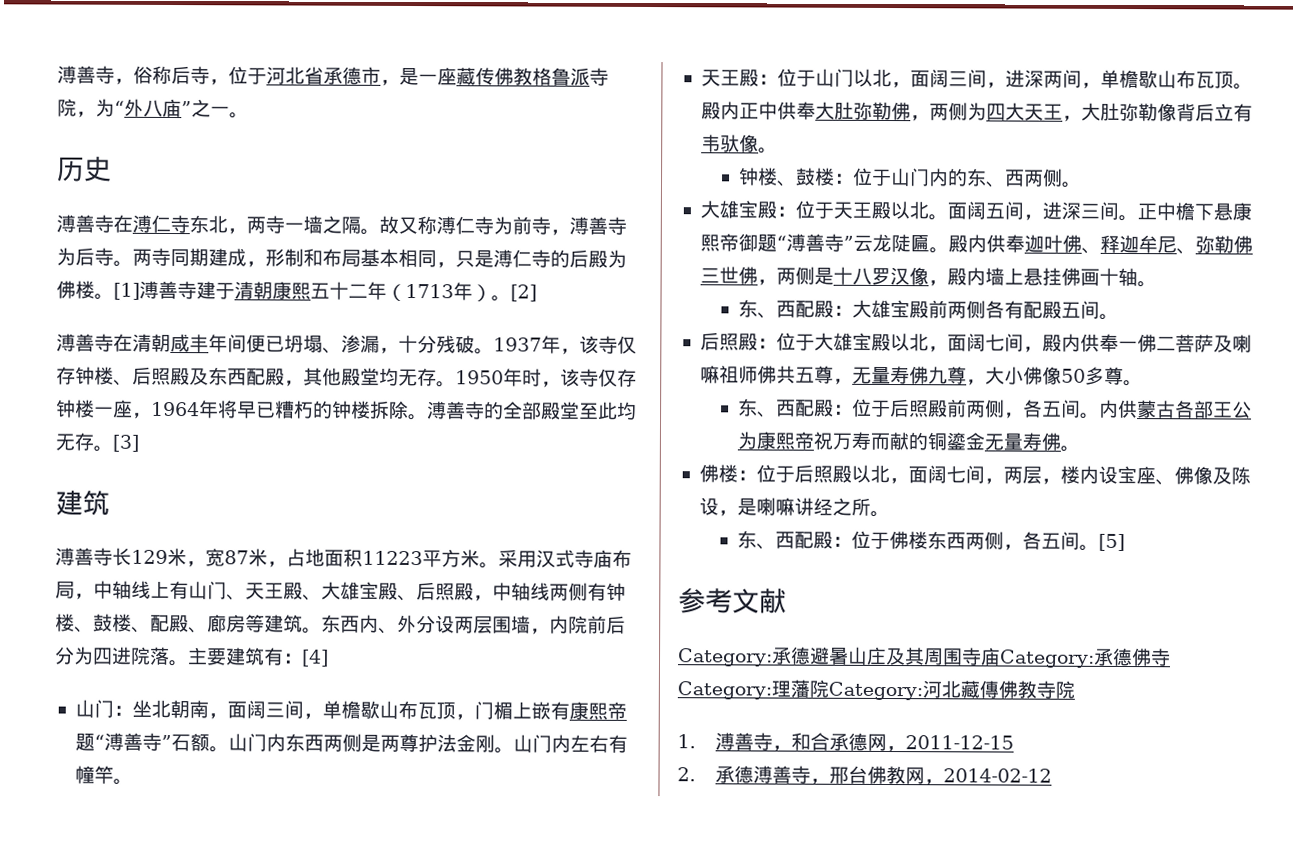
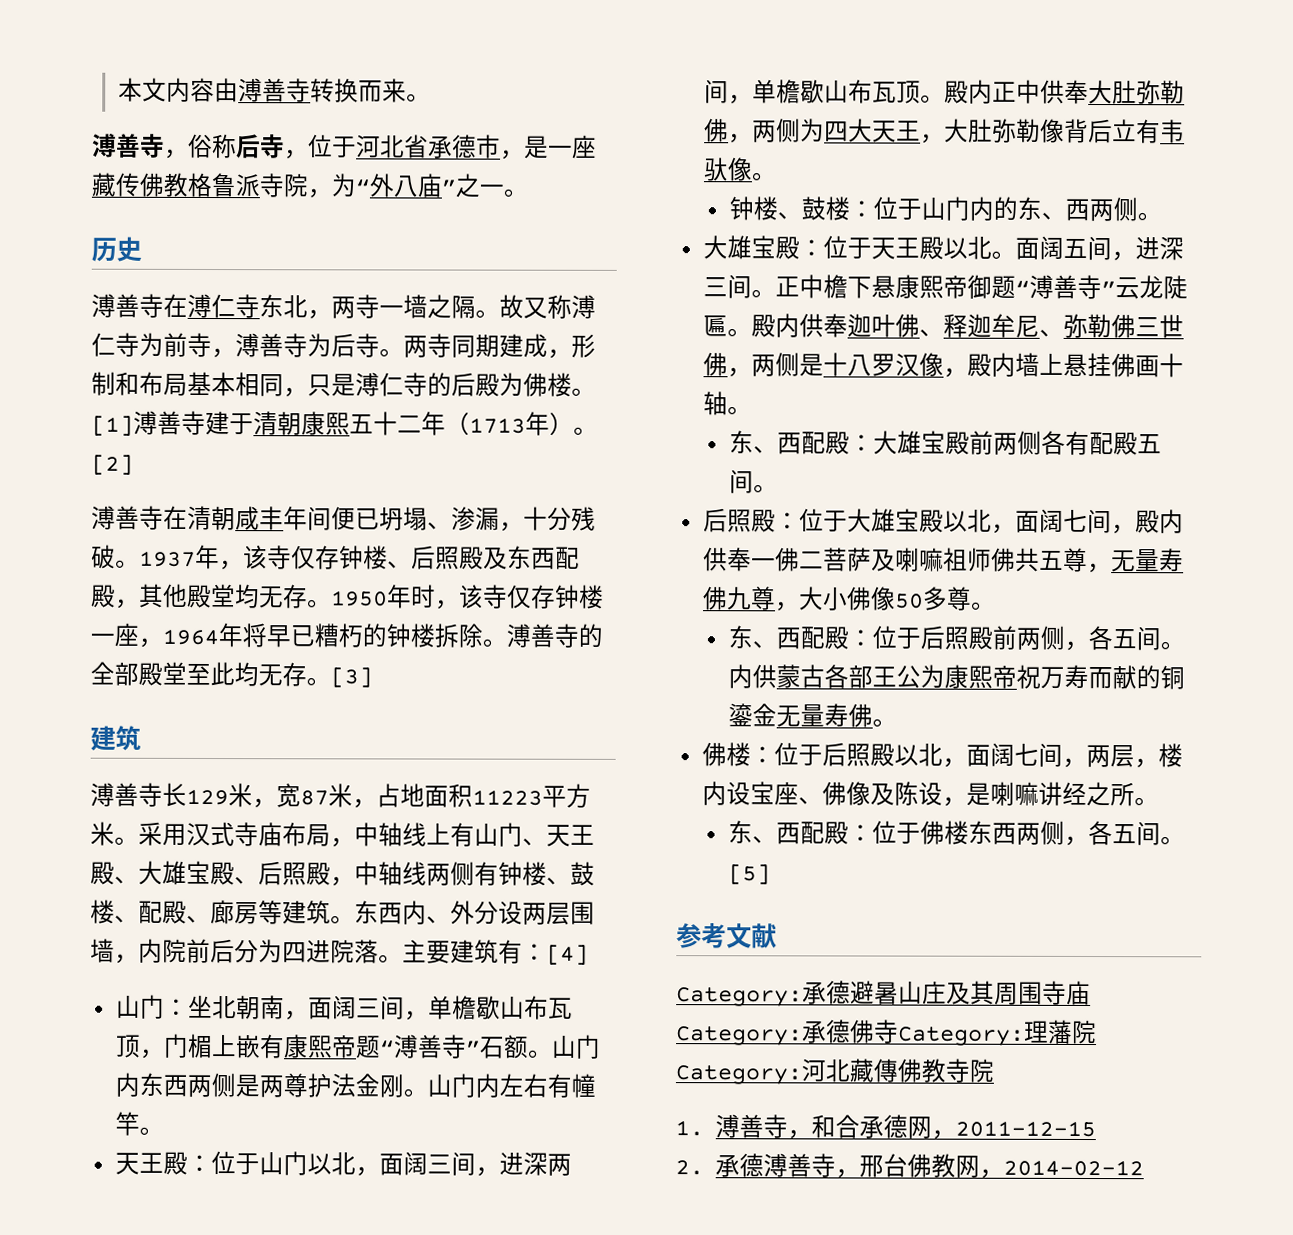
(57, 74) none -> [118,77,432,103] 本文内容由溥善寺转换而来。 //

